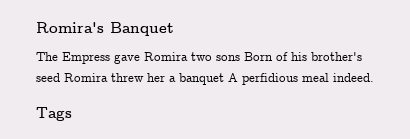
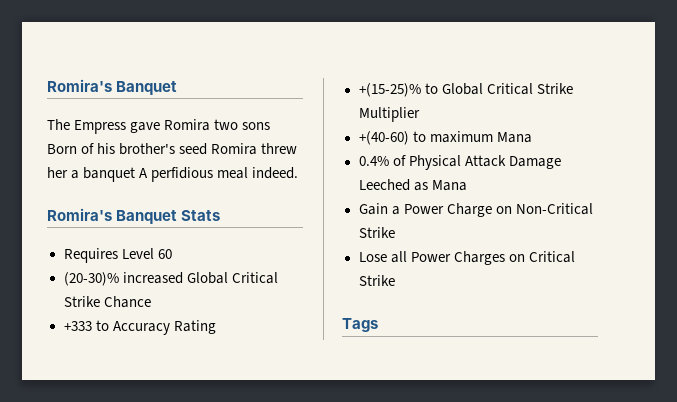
(374, 77) none -> [47,208,221,224] [63,248,172,263] [63,272,278,286] [63,296,151,308] [63,320,216,335] [358,83,573,97] [358,107,420,122] [358,131,532,145] [358,155,561,170] [358,179,467,191] [358,203,593,217] [358,227,395,238] [358,251,575,265] [358,275,395,286] // Romira's Banquet Stats // Requires Level 60 // (20-30)% increased Global Critical Strike Chance // +333 to Accuracy Rating // +(15-25)% to Global Critical Strike Multiplier // +(40-60) to maximum Mana // 0.4% of Physical Attack Damage Leeched as Mana // Gain a Power Charge on Non-Critical Strike // Lose all Power Charges on Critical Strike

